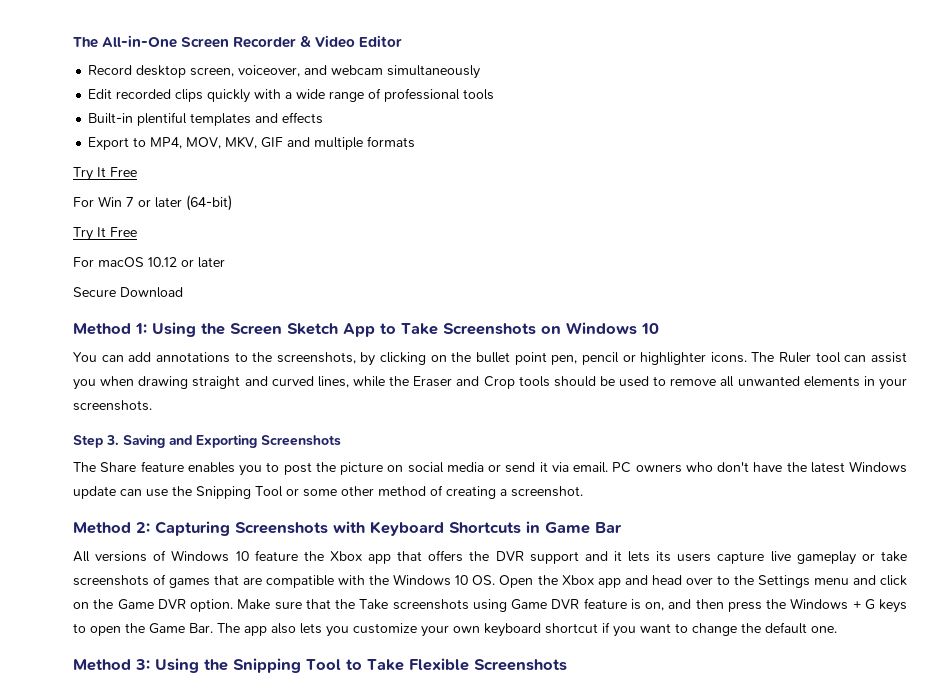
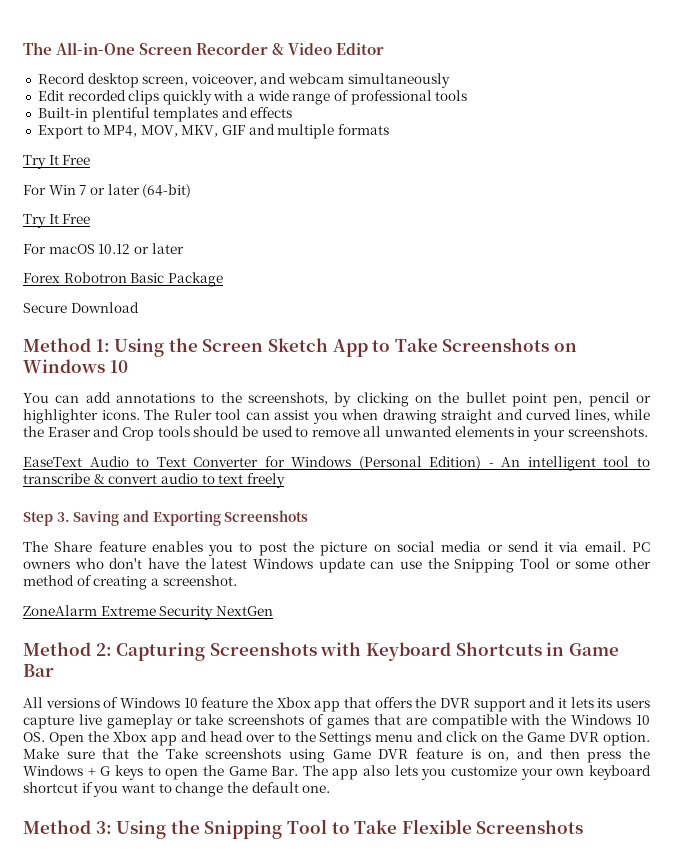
(225, 262) none -> [23,272,223,287] // Forex Robotron Basic Package
(152, 405) none -> [23,456,651,471] [23,473,285,488] // EaseText Audio to Text Converter for Windows (Personal Edition) - An intelligent tool to transcribe & convert audio to text freely
(583, 491) none -> [23,605,273,620] // ZoneAlarm Extreme Security NextGen

